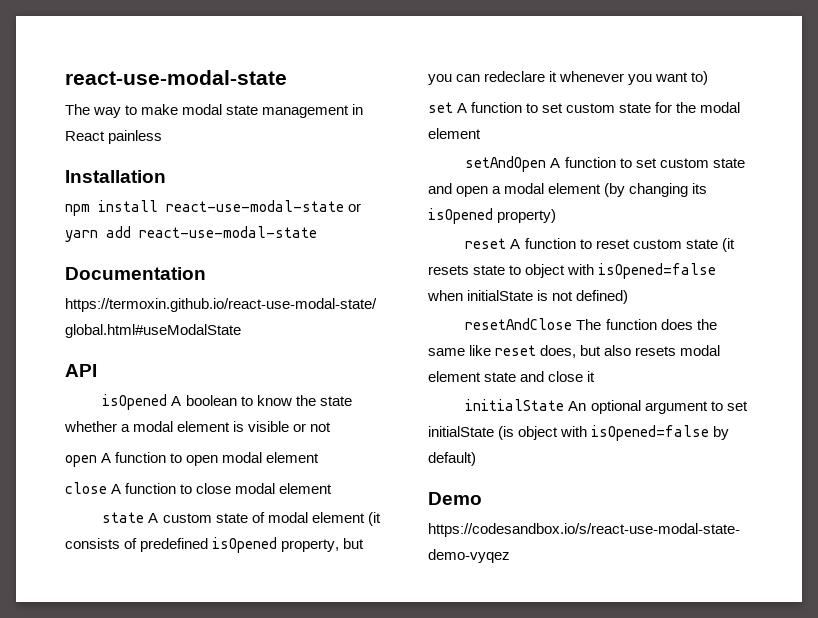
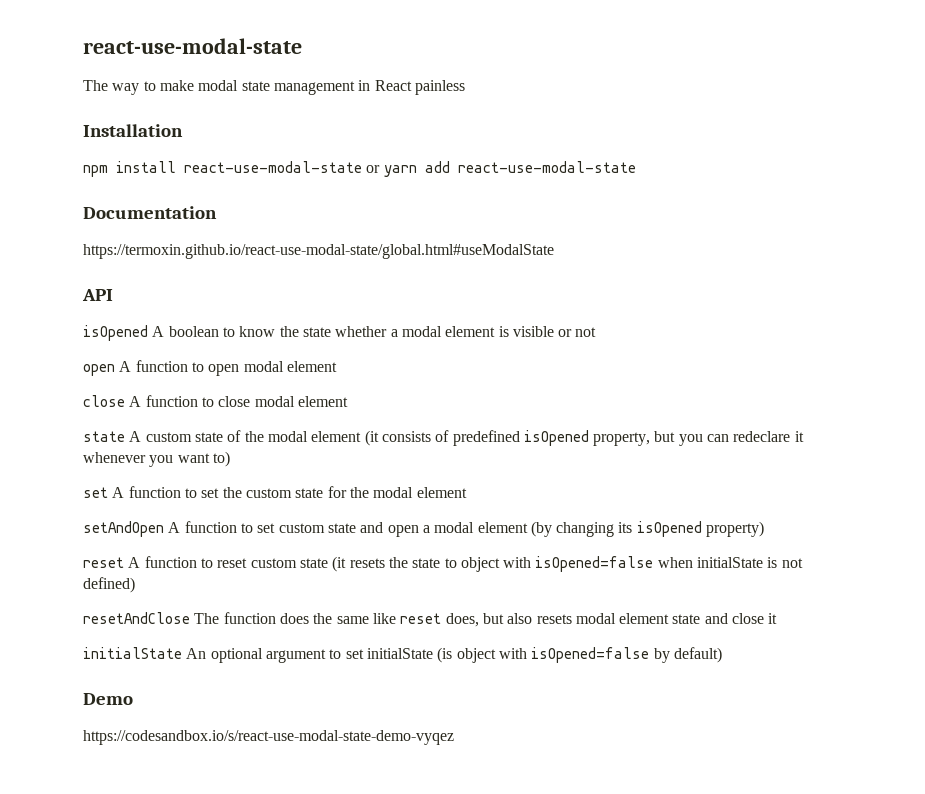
(265, 517) none -> [244,431,264,442] the
(564, 108) none -> [222,487,242,498] the
(469, 270) none -> [388,557,408,568] the

